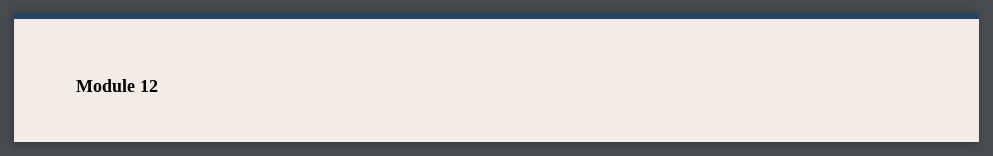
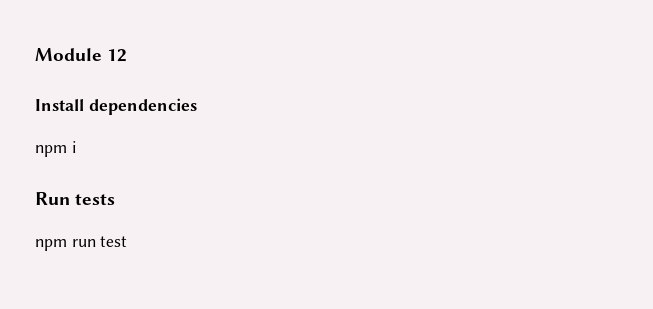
(158, 86) none -> [35,98,197,115] [35,141,77,157] [35,192,116,205] [35,236,128,251] // Install dependencies // npm i // Run tests // npm run test

